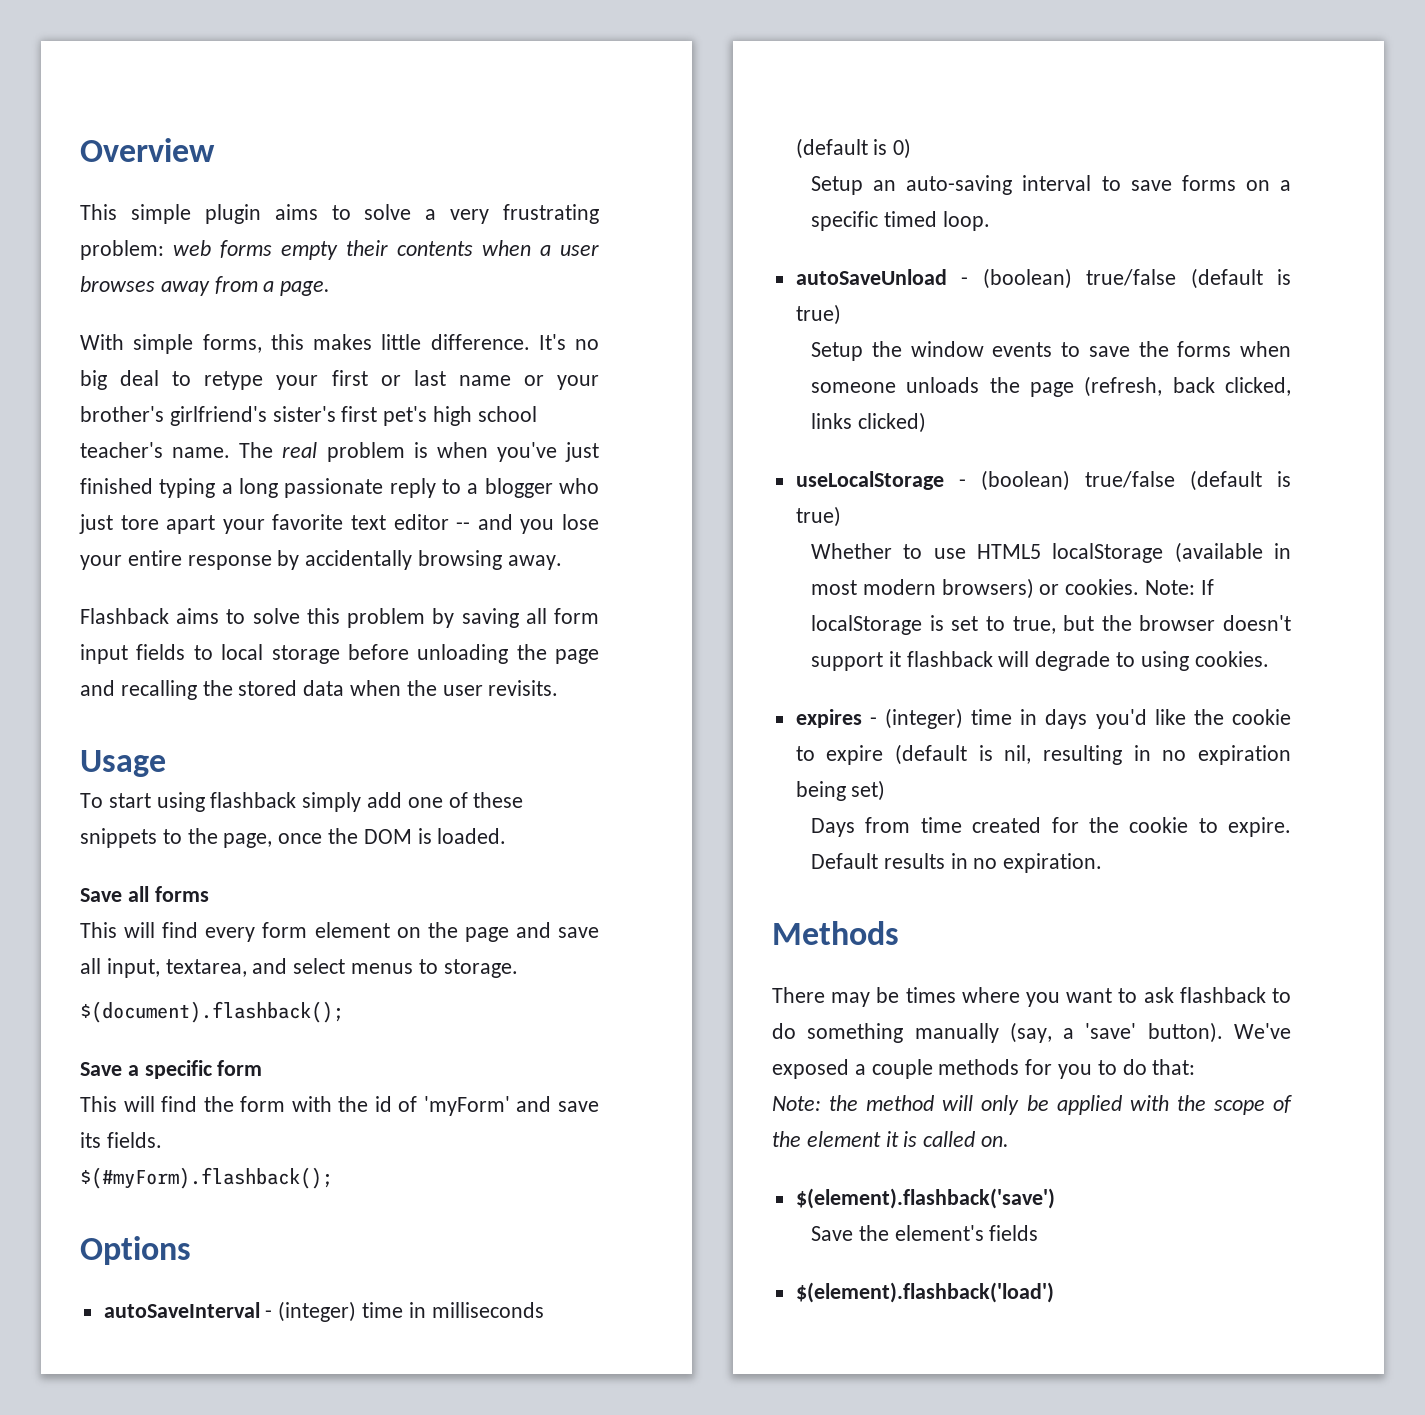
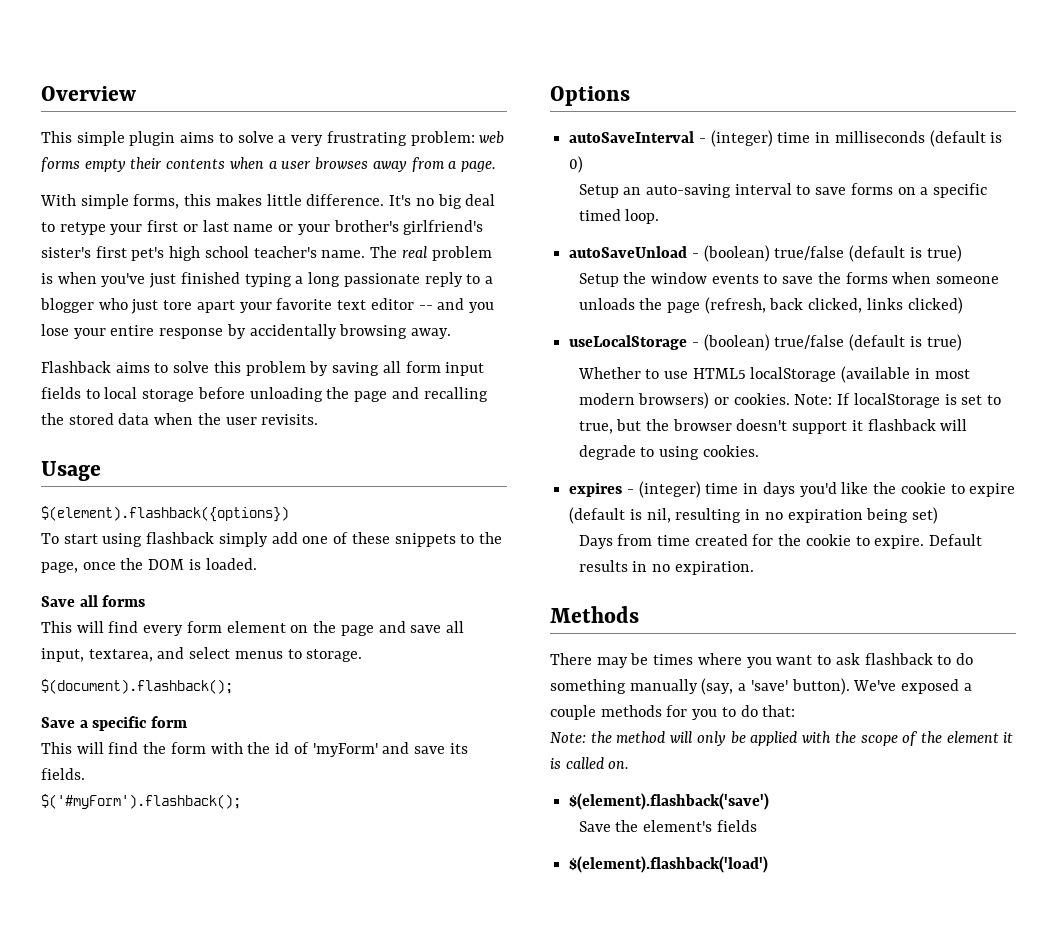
(166, 763) none -> [41,506,289,522] // $(element).flashback({options})
[80,1167,333,1189] $(#myForm).flashback(); -> [41,794,241,809] $('#myForm').flashback();

